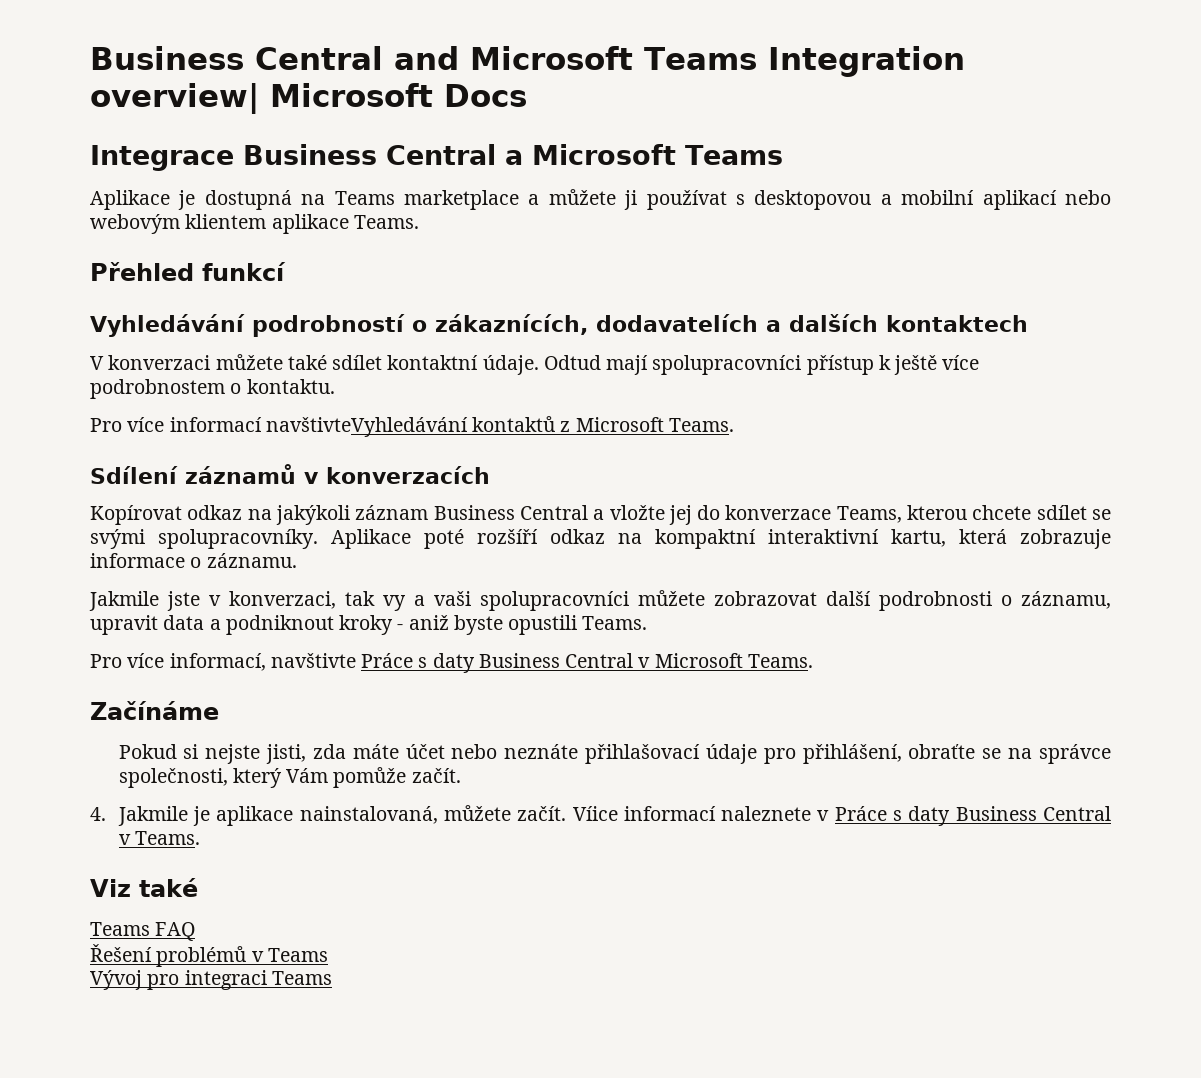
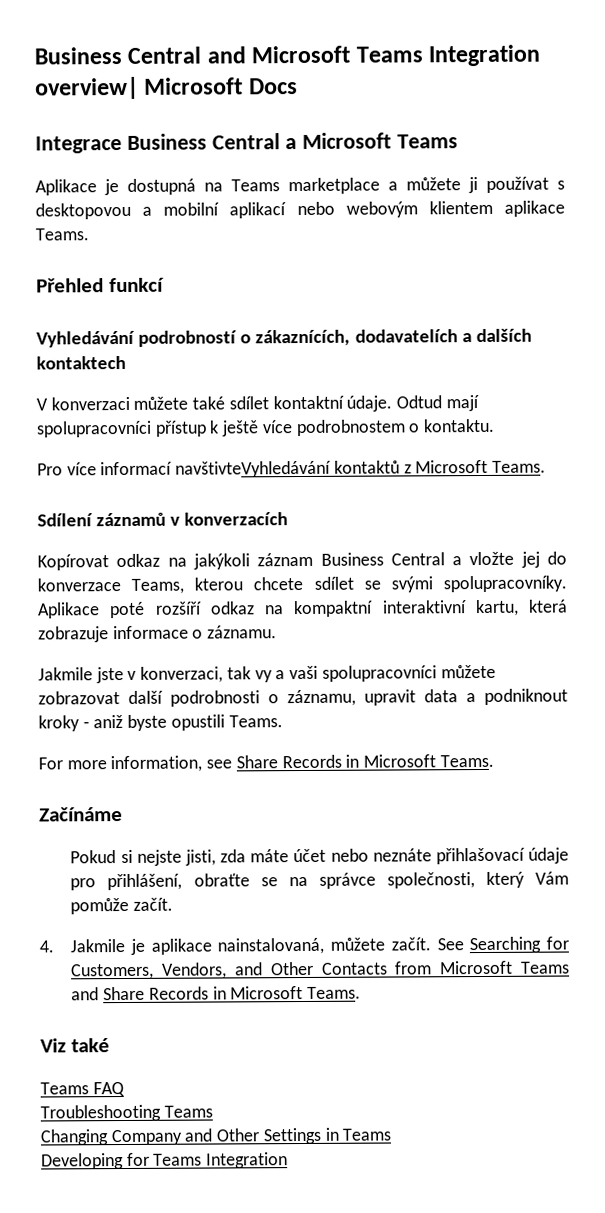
[90,653,651,673] Pro více informací, navštivte Práce s daty Business Central v -> [38,754,360,773] For more information, see Share Records in
[572,806,1111,826] [118,834,131,845] Víice informací naleznete v Práce s daty Business Central v -> [436,936,569,954] [70,960,570,980] [71,986,304,1001] See Searching for Customers, Vendors, and Other Contacts from Microsoft Teams and Share Records in Microsoft
[90,944,328,967] [90,970,332,990] Řešení problémů v Teams // Vývoj pro integraci Teams -> [40,1104,213,1122] [40,1127,392,1146] [41,1152,289,1170] Troubleshooting Teams // Changing Company and Other Settings in Teams // Developing for Teams Integration

